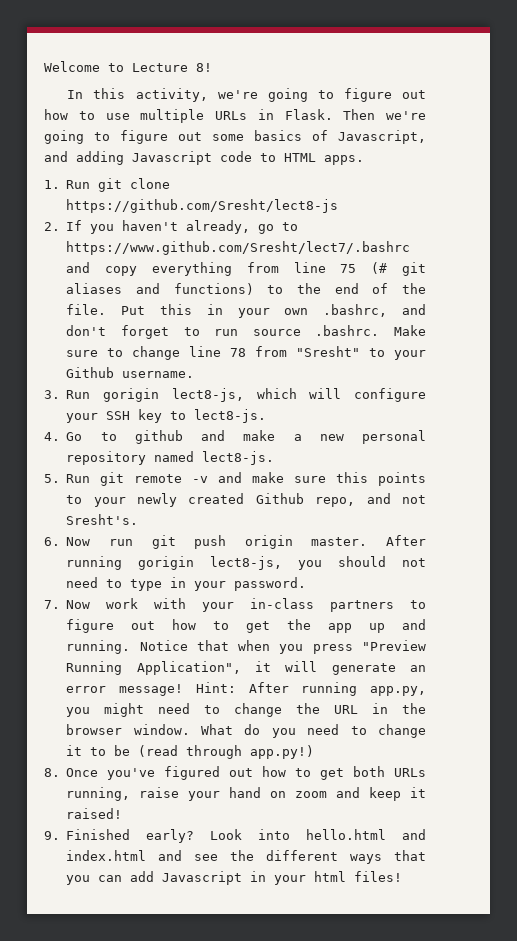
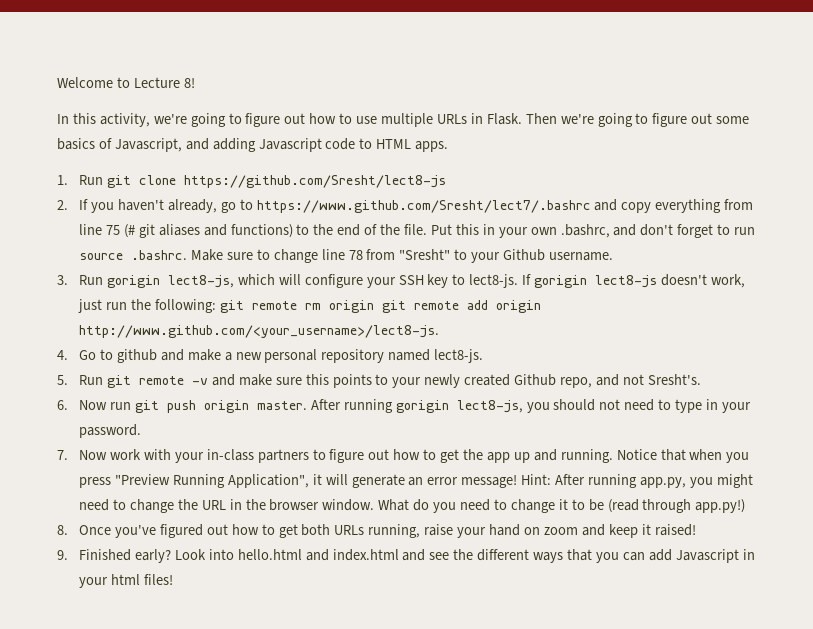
(267, 416) none -> [522,274,745,288] [78,299,541,313] [79,325,440,338] If gorigin lect8-js doesn't work, just run the following: git remote rm origin git remote add origin http://www.github.com/<your_username>/lect8-js.

